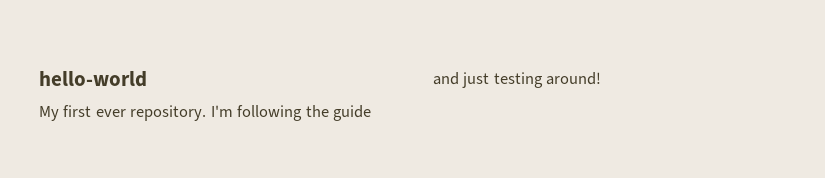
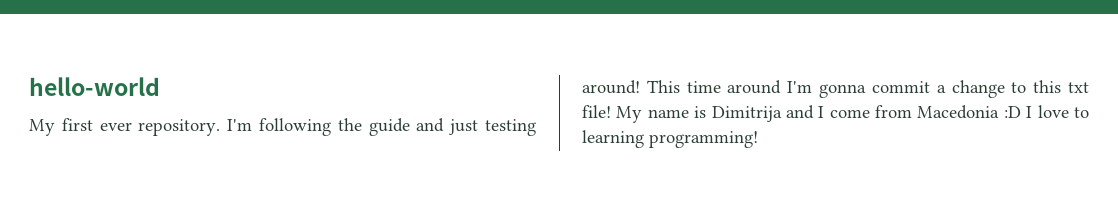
(602, 78) none -> [646,80,1089,98] [582,105,1089,123] [582,130,758,148] This time around I'm gonna commit a change to this txt file! My name is Dimitrija and I come from Macedonia :D I love to learning programming!

